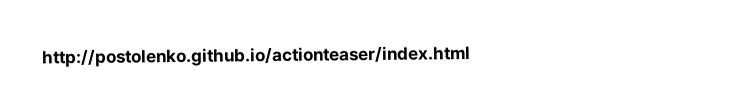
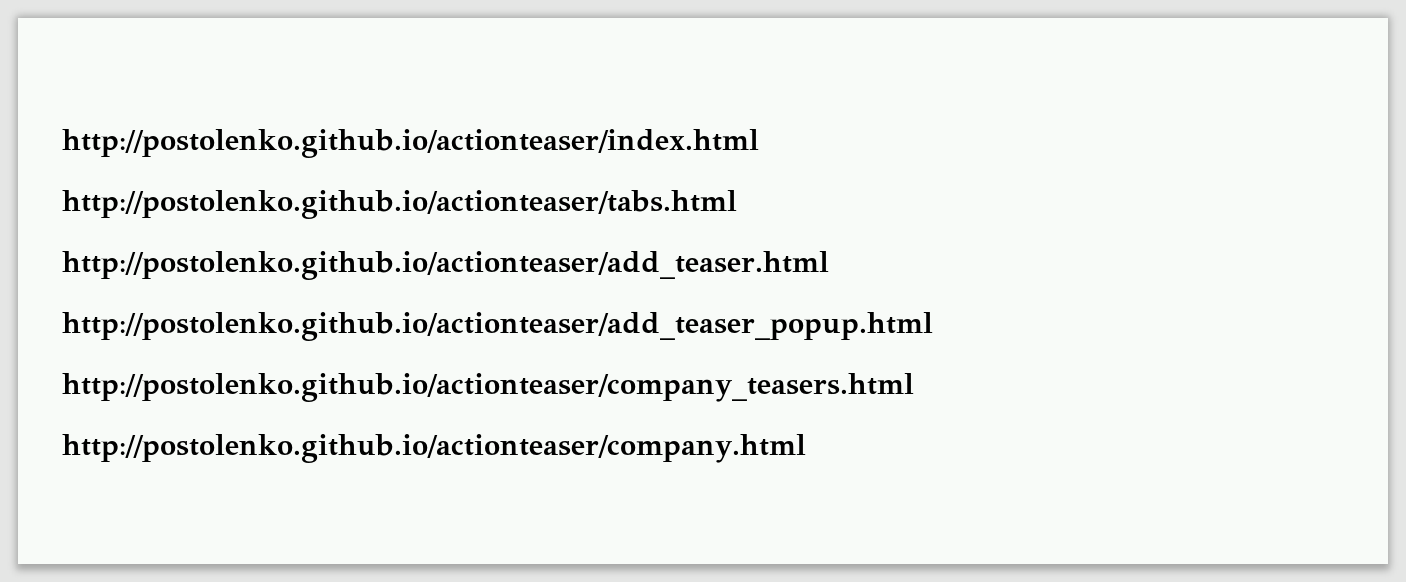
(471, 56) none -> [62,190,737,219] [62,251,829,280] [62,312,933,341] [62,373,914,402] [62,434,806,463] // http://postolenko.github.io/actionteaser/tabs.html // http://postolenko.github.io/actionteaser/add_teaser.html // http://postolenko.github.io/actionteaser/add_teaser_popup.html // http://postolenko.github.io/actionteaser/company_teasers.html // http://postolenko.github.io/actionteaser/company.html

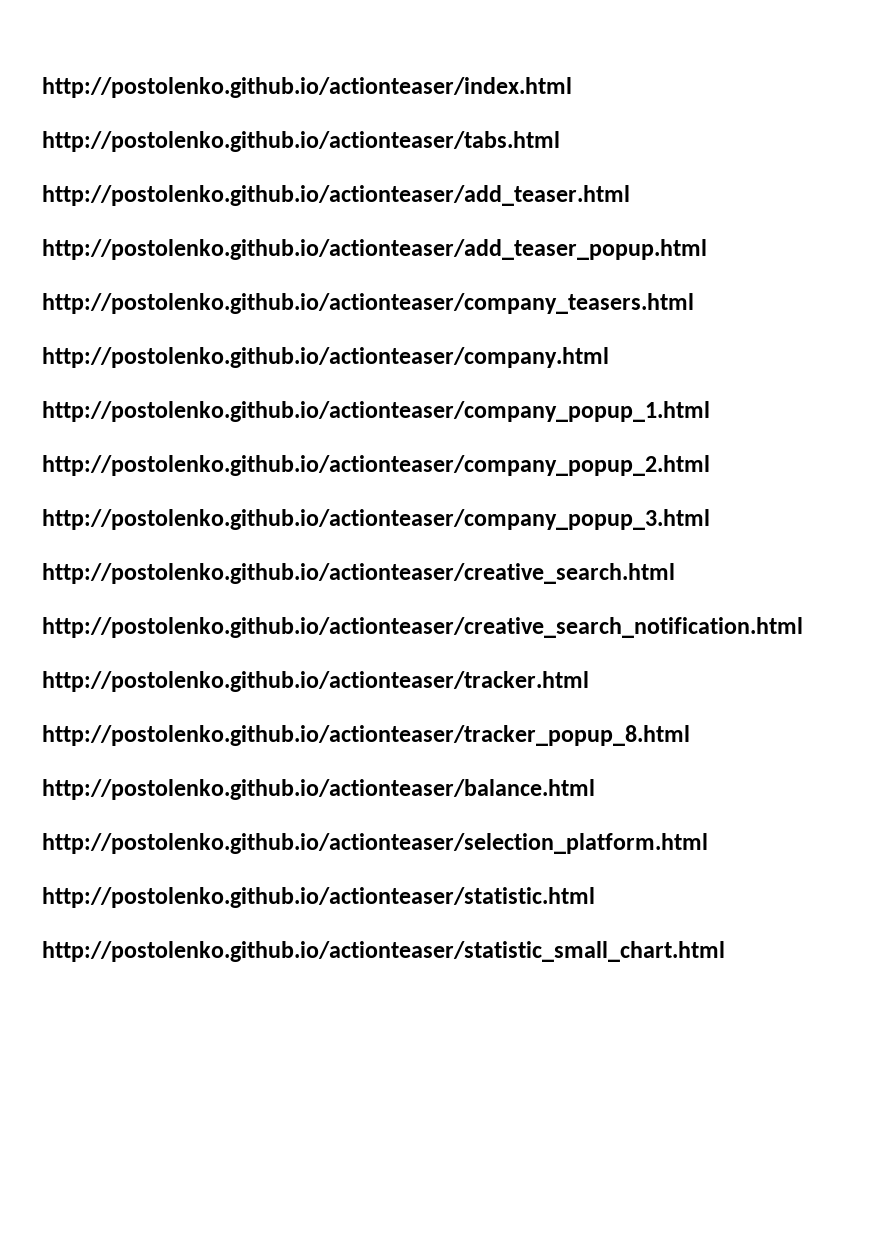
(806, 448) none -> [42,401,710,422] [42,455,710,476] [42,509,710,530] [42,563,675,584] [42,617,803,638] [42,671,589,692] [42,725,690,746] [42,779,595,800] [42,833,708,854] [42,887,595,908] [42,941,725,962] // http://postolenko.github.io/actionteaser/company_popup_1.html // http://postolenko.github.io/actionteaser/company_popup_2.html // http://postolenko.github.io/actionteaser/company_popup_3.html // http://postolenko.github.io/actionteaser/creative_search.html // http://postolenko.github.io/actionteaser/creative_search_notification.html // http://postolenko.github.io/actionteaser/tracker.html // http://postolenko.github.io/actionteaser/tracker_popup_8.html // http://postolenko.github.io/actionteaser/balance.html // http://postolenko.github.io/actionteaser/selection_platform.html // http://postolenko.github.io/actionteaser/statistic.html // http://postolenko.github.io/actionteaser/statistic_small_chart.html

